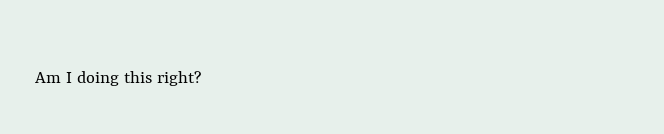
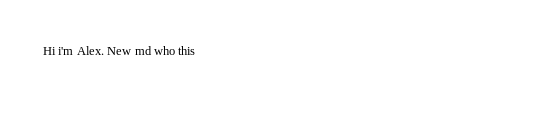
[35,71,201,86] Am I doing this right? -> [43,46,196,55] Hi i'm Alex. New md who this

